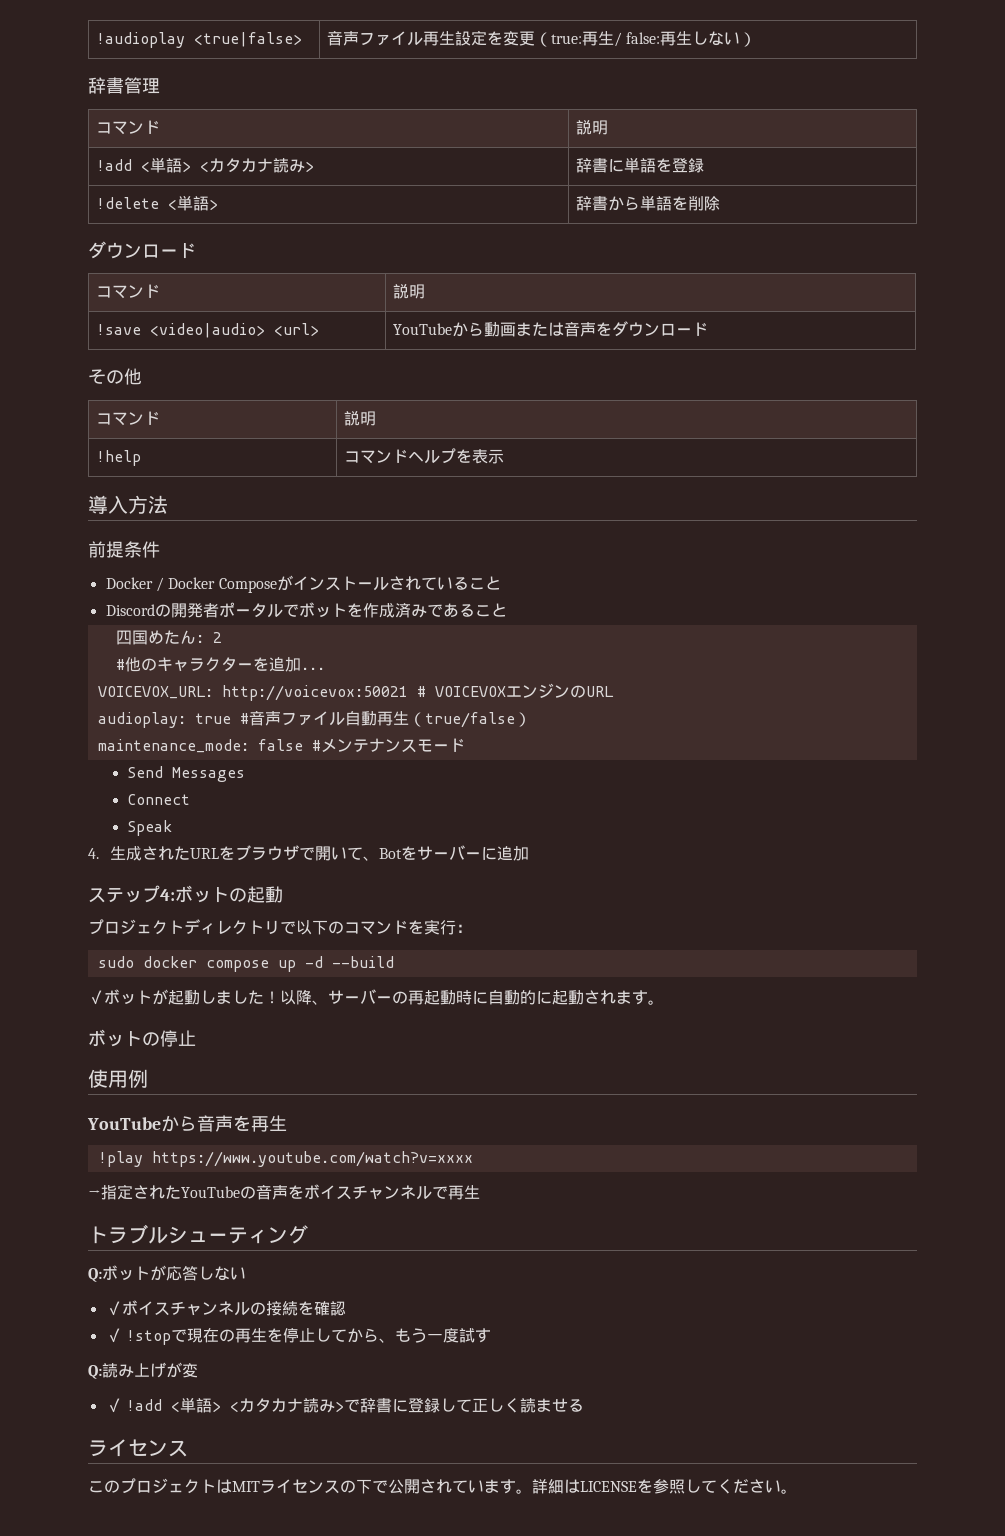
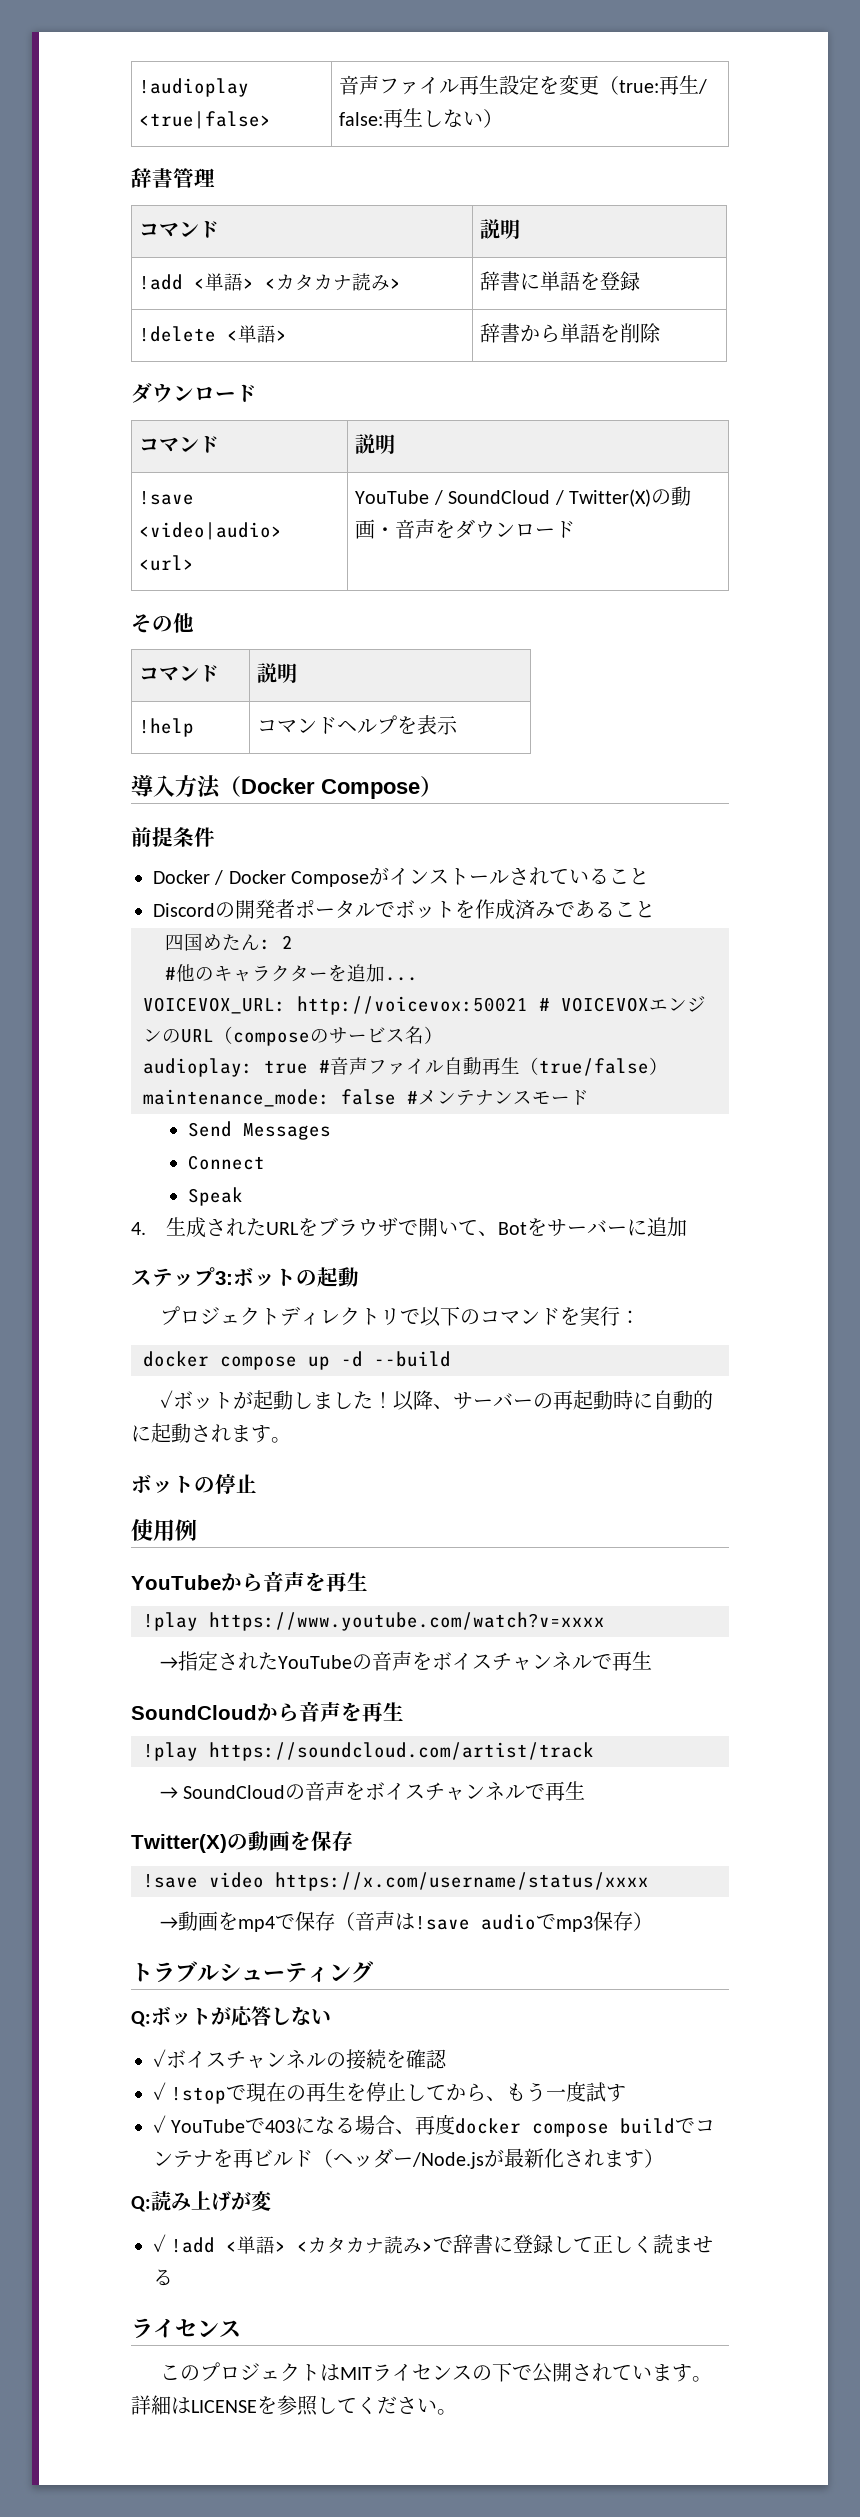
[451,322,564,337] から動画または -> [433,486,691,507] [355,519,396,539] / SoundCloud / Twitter(X)の動画・
(168, 504) none -> [219,776,442,799] （Docker Compose）
(614, 691) none -> [214,1026,443,1046] （composeのサービス名）
[160,889,175,901] 4: -> [215,1271,233,1285] 3:
[97,956,134,968] sudo -> (640, 1317) none
(480, 1192) none -> [131,1701,404,1722] [143,1742,594,1761] [159,1781,586,1801] [131,1831,353,1853] [143,1872,649,1891] [159,1911,653,1932] // SoundCloudから音声を再生 // !play https://soundcloud.com/artist/track // → SoundCloudの音声をボイスチャンネルで再生 // Twitter(X)の動画を保存 // !save video https://x.com/username/status/xxxx // →動画をmp4で保存（音声は!save audioでmp3保存）
(491, 1335) none -> [153,2114,716,2137] [153,2148,664,2169] // ✓ YouTubeで403になる場合、再度docker compose buildでコンテナを再ビルド（ヘッダー/Node.jsが最新化されます）

